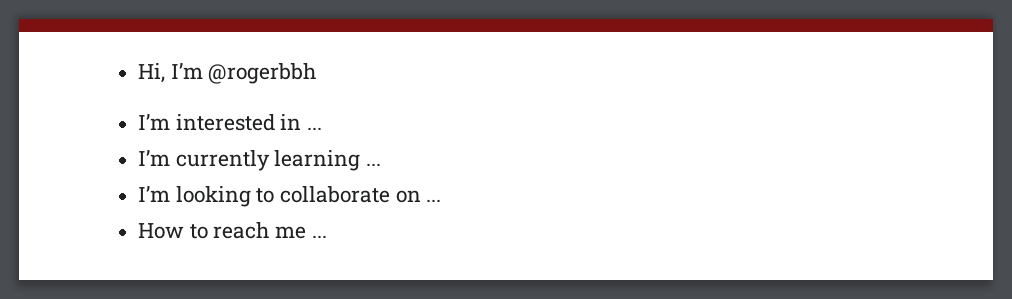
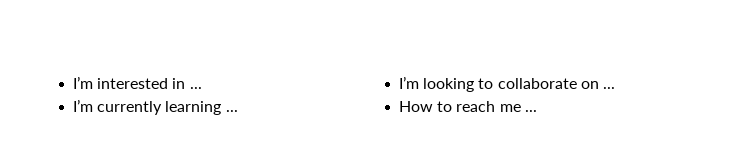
[138,63,317,84] Hi, I’m @rogerbbh // -> (73, 82) none

